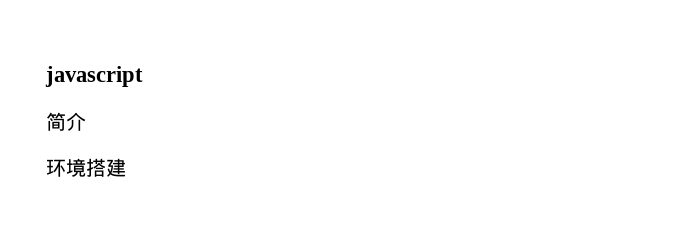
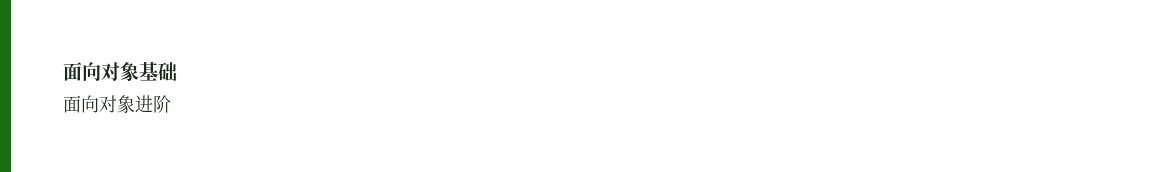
[45,66,143,87] [46,112,86,131] [46,158,126,177] javascript // 简介 // 环境搭建 -> [63,62,177,81] [63,95,171,113] 面向对象基础 // 面向对象进阶

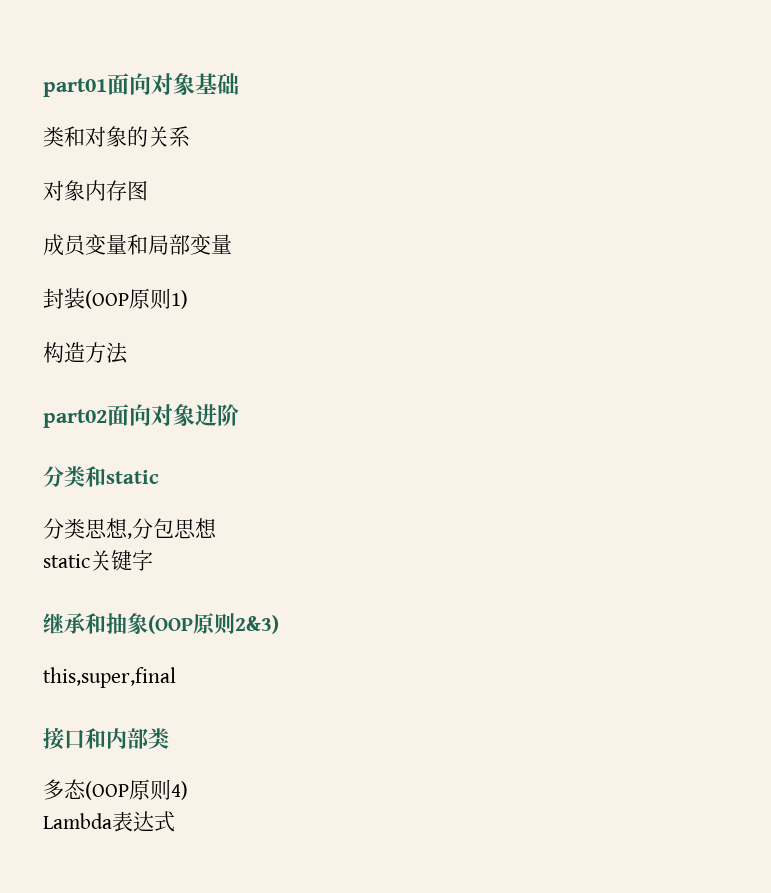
(63, 71) none -> [43,78,107,97] part01
[63,95,171,113] 面向对象进阶 -> [43,126,190,147] [43,180,148,201] [43,234,232,256] [43,288,188,309] [43,342,128,364] [43,404,239,428] [43,466,159,487] [43,518,217,539] [43,550,153,571] [43,613,279,635] [43,667,176,688] [43,727,169,750] [43,779,188,800] [43,811,175,832] 类和对象的关系 // 对象内存图 // 成员变量和局部变量 // 封装(OOP原则1) // 构造方法 // part02面向对象进阶 // 分类和static // 分类思想,分包思想 // static关键字 // 继承和抽象(OOP原则2&3) // this,super,final // 接口和内部类 // 多态(OOP原则4) // Lambda表达式

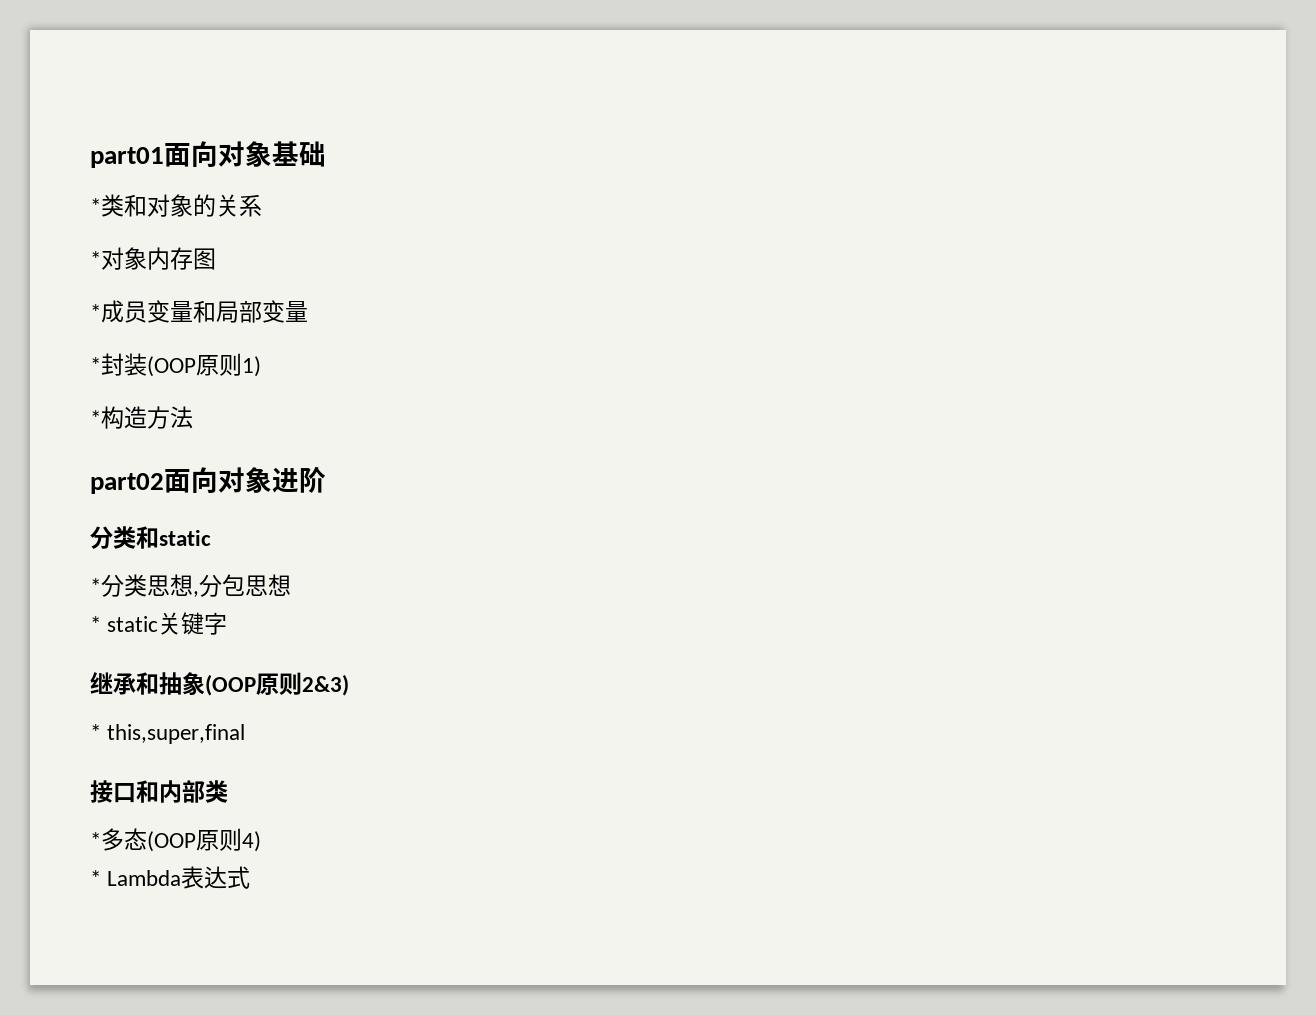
(239, 84) none -> [90,198,101,214] *
(190, 136) none -> [90,251,101,267] *
(148, 190) none -> [90,304,101,320] *
(232, 244) none -> [90,357,101,373] *
(188, 299) none -> [90,410,101,426] *
(159, 477) none -> [90,578,101,594] *
(217, 528) none -> [90,616,101,632] *
(279, 624) none -> [90,724,101,740] *
(169, 738) none -> [90,832,101,848] *
(188, 790) none -> [90,870,101,886] *

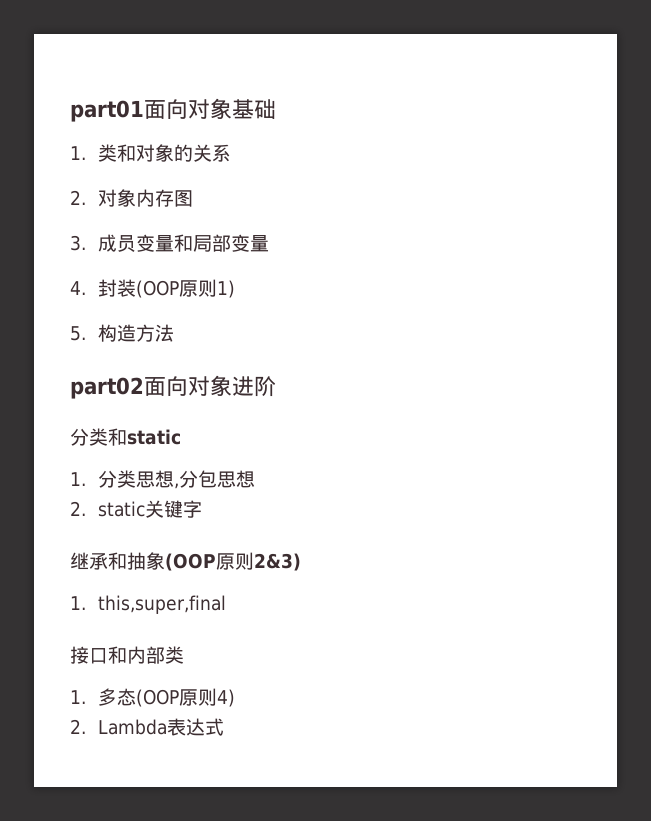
[90,198,101,214] * -> [70,146,86,160] 1.
[90,251,101,267] * -> [70,190,86,205] 2.
[90,304,101,320] * -> [70,235,86,251] 3.
[90,357,101,373] * -> [70,281,86,295] 4.
[90,410,101,426] * -> [70,326,86,341] 5.
[90,578,101,594] * -> [70,472,86,486] 1.
[90,616,101,632] * -> [70,501,86,516] 2.
[90,724,101,740] * -> [70,596,86,610] 1.
[90,832,101,848] * -> [70,690,86,704] 1.
[90,870,101,886] * -> [70,719,86,734] 2.

